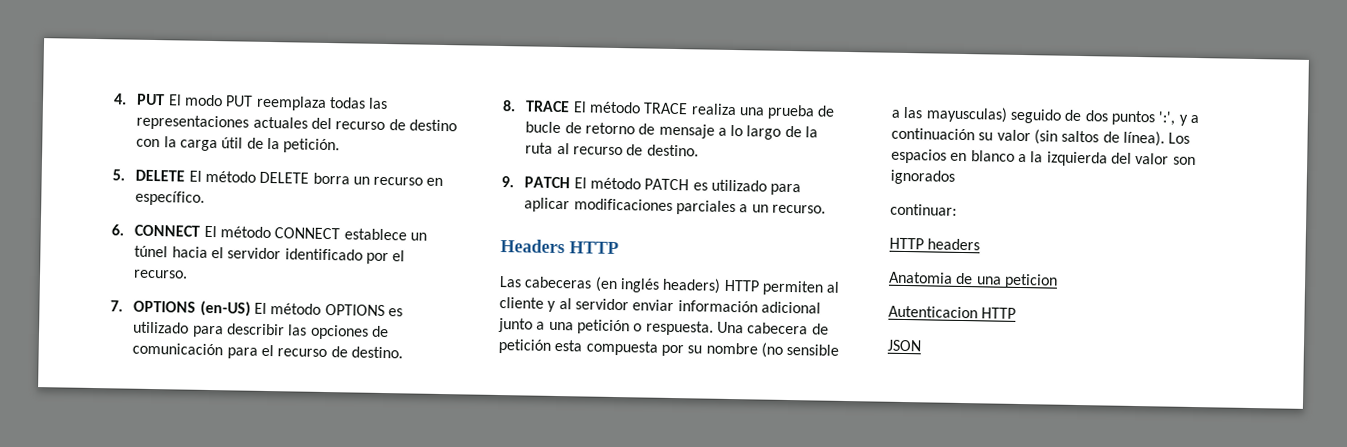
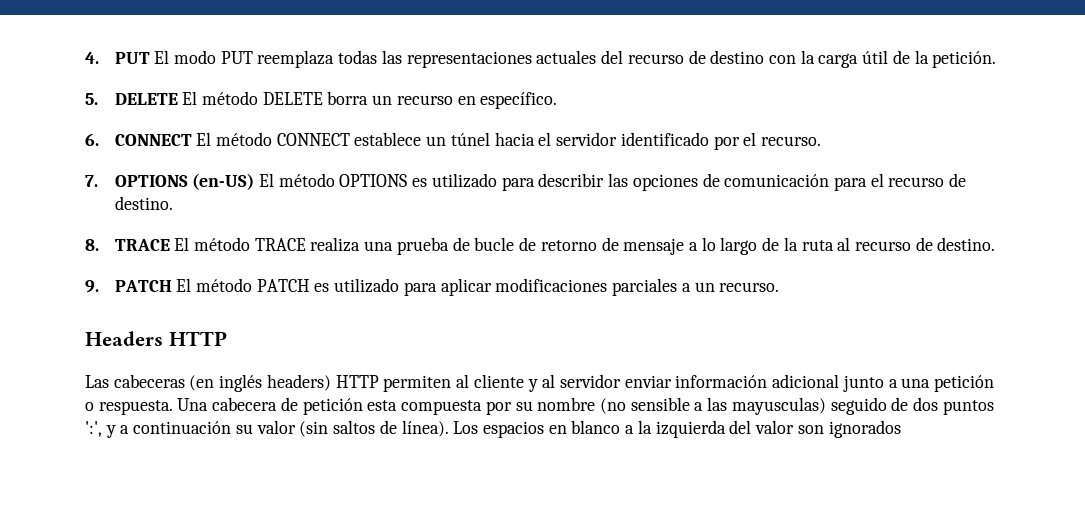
[890,203,957,216] [889,237,981,251] [889,271,1058,289] [888,305,1017,319] [887,339,922,352] // continuar: // HTTP headers // Anatomia de una peticion // Autenticacion HTTP // JSON -> (901, 429) none

